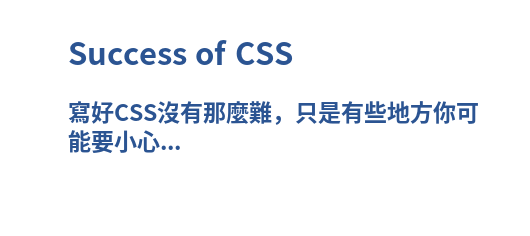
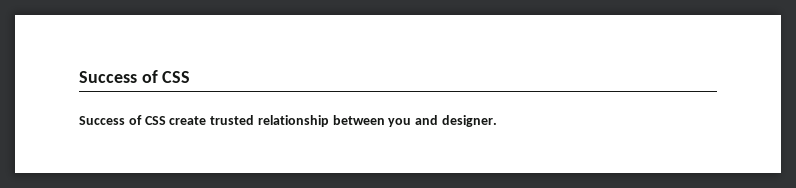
[68,101,479,125] [68,130,181,154] 寫好CSS沒有那麼難，只是有些地方你可能要小心... -> [79,115,498,127] Success of CSS create trusted relationship between you and designer.

